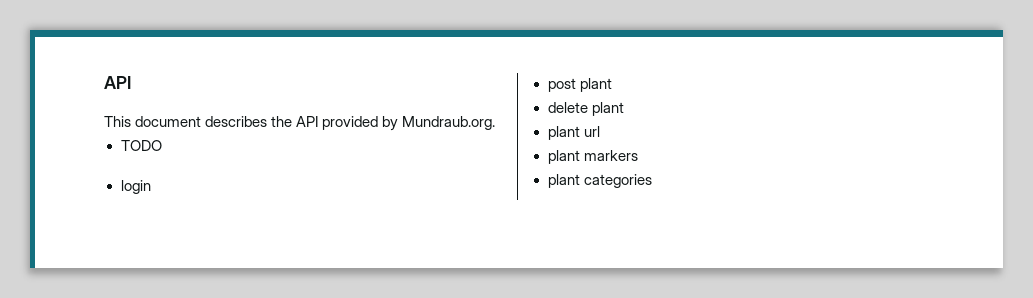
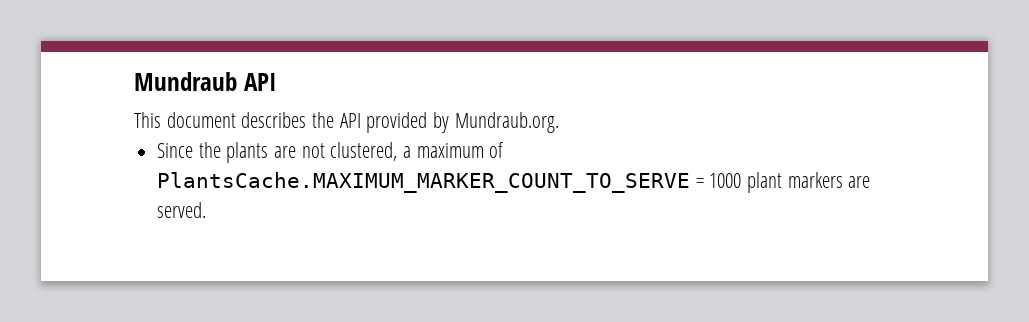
(104, 82) none -> [134,72,237,91] Mundraub
[120,140,162,151] [120,180,151,194] [547,78,612,92] [547,102,624,116] [547,126,600,140] TODO // login // post plant // delete plant // plant url // -> [157,142,505,163] [157,172,742,193] Since the plants are not clustered, a maximum of PlantsCache.MAXIMUM_MARKER_COUNT_TO_SERVE = 1000
[547,174,652,188] // plant categories -> [848,176,871,188] [157,202,207,218] are served.

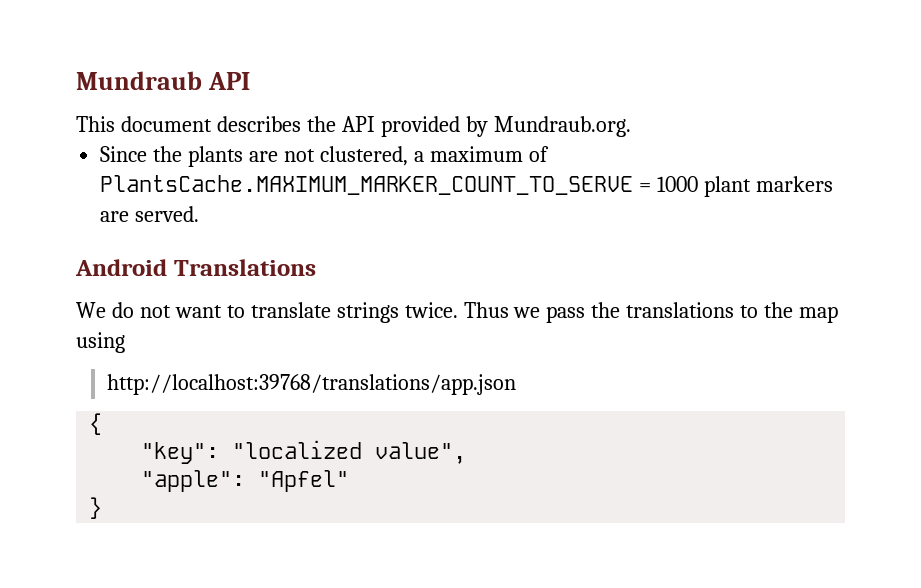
(207, 210) none -> [75,259,316,276] [76,302,839,323] [76,332,125,353] [106,374,516,395] [89,413,103,435] [141,440,467,464] [141,470,350,492] [89,497,103,519] // Android Translations // We do not want to translate strings twice. Thus we pass the translations to the map using // http://localhost:39768/translations/app.json // { // "key": "localized value", // "apple": "Apfel" // }

